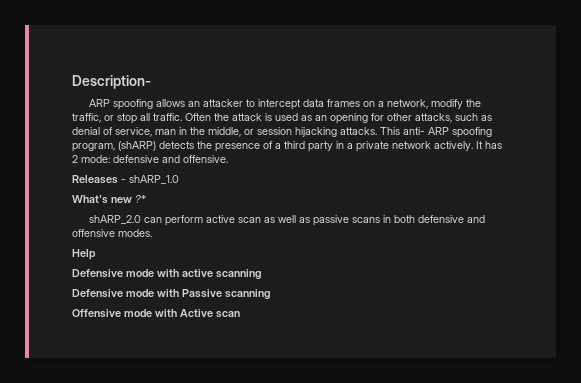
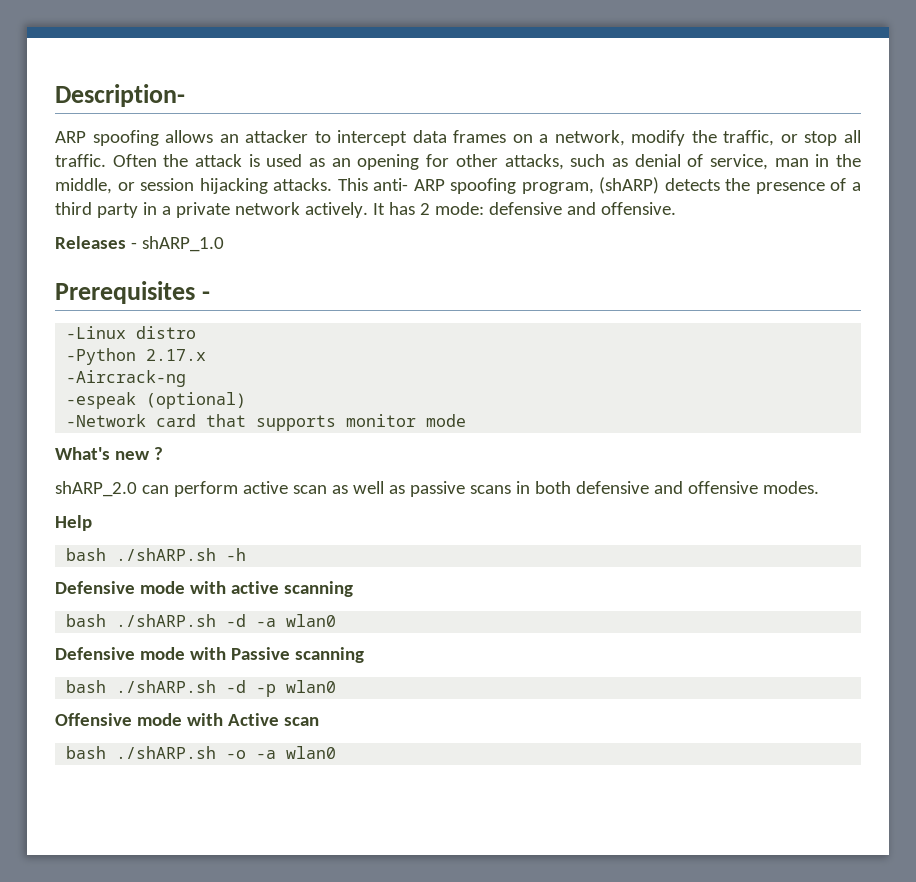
(179, 179) none -> [55,281,211,304] [66,326,197,339] [66,348,207,365] [66,370,187,387] [66,392,247,409] [66,414,467,431] // Prerequisites - // -Linux distro // -Python 2.17.x // -Aircrack-ng // -espeak (optional) // -Network card that supports monitor mode
[135,195,146,203] ?* -> [153,447,163,460] ?
(96, 254) none -> [66,548,247,561] // bash ./shARP.sh -h
(261, 274) none -> [66,614,337,627] // bash ./shARP.sh -d -a wlan0
(270, 294) none -> [66,680,337,697] // bash ./shARP.sh -d -p wlan0
(240, 314) none -> [66,746,337,759] // bash ./shARP.sh -o -a wlan0

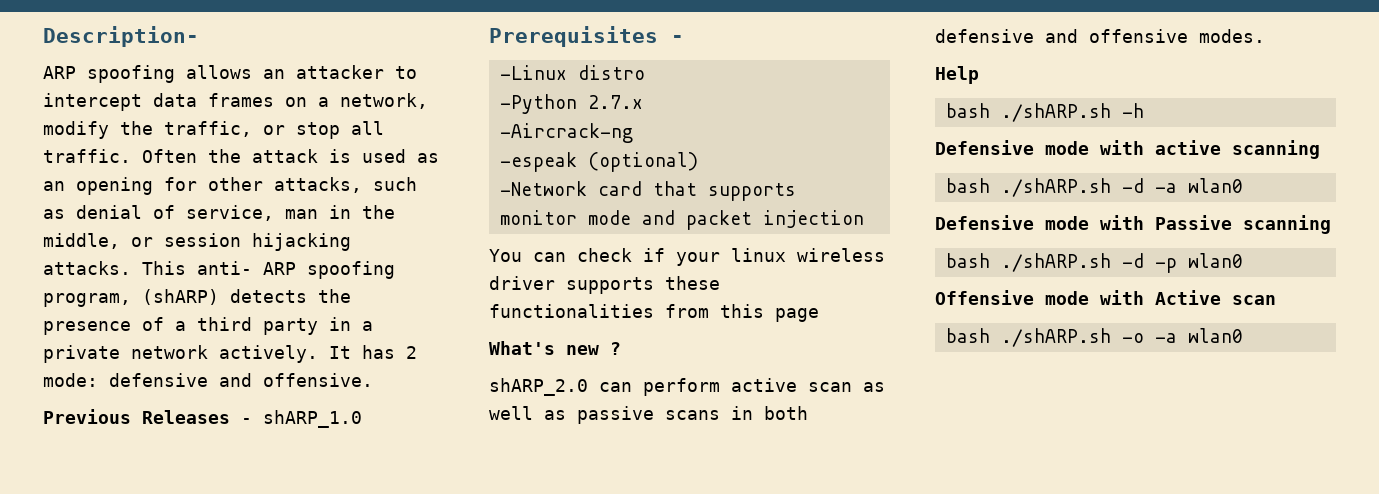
(676, 208) none -> [43,409,131,424] Previous
[146,349,207,361] 2.17.x -> [587,95,643,109] 2.7.x
(467, 420) none -> [641,210,864,230] [489,248,885,266] [489,276,720,294] [489,304,819,322] and packet injection // You can check if your linux wireless driver supports these functionalities from this page

